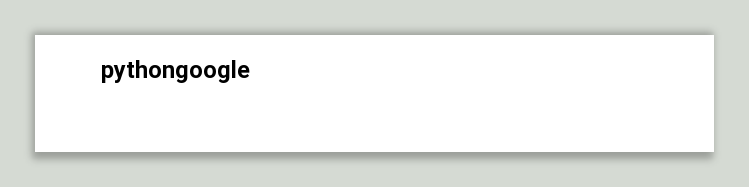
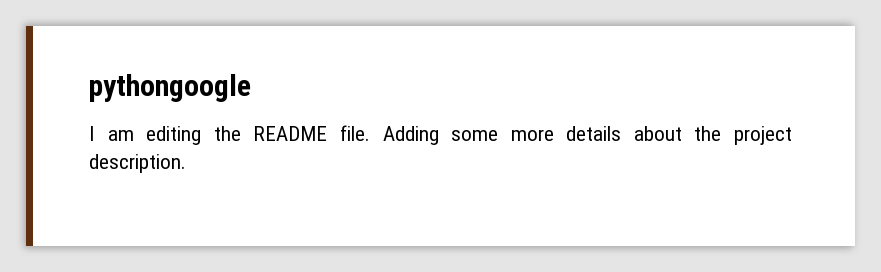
(250, 71) none -> [89,125,793,145] [89,154,186,173] // I am editing the README file. Adding some more details about the project description.

